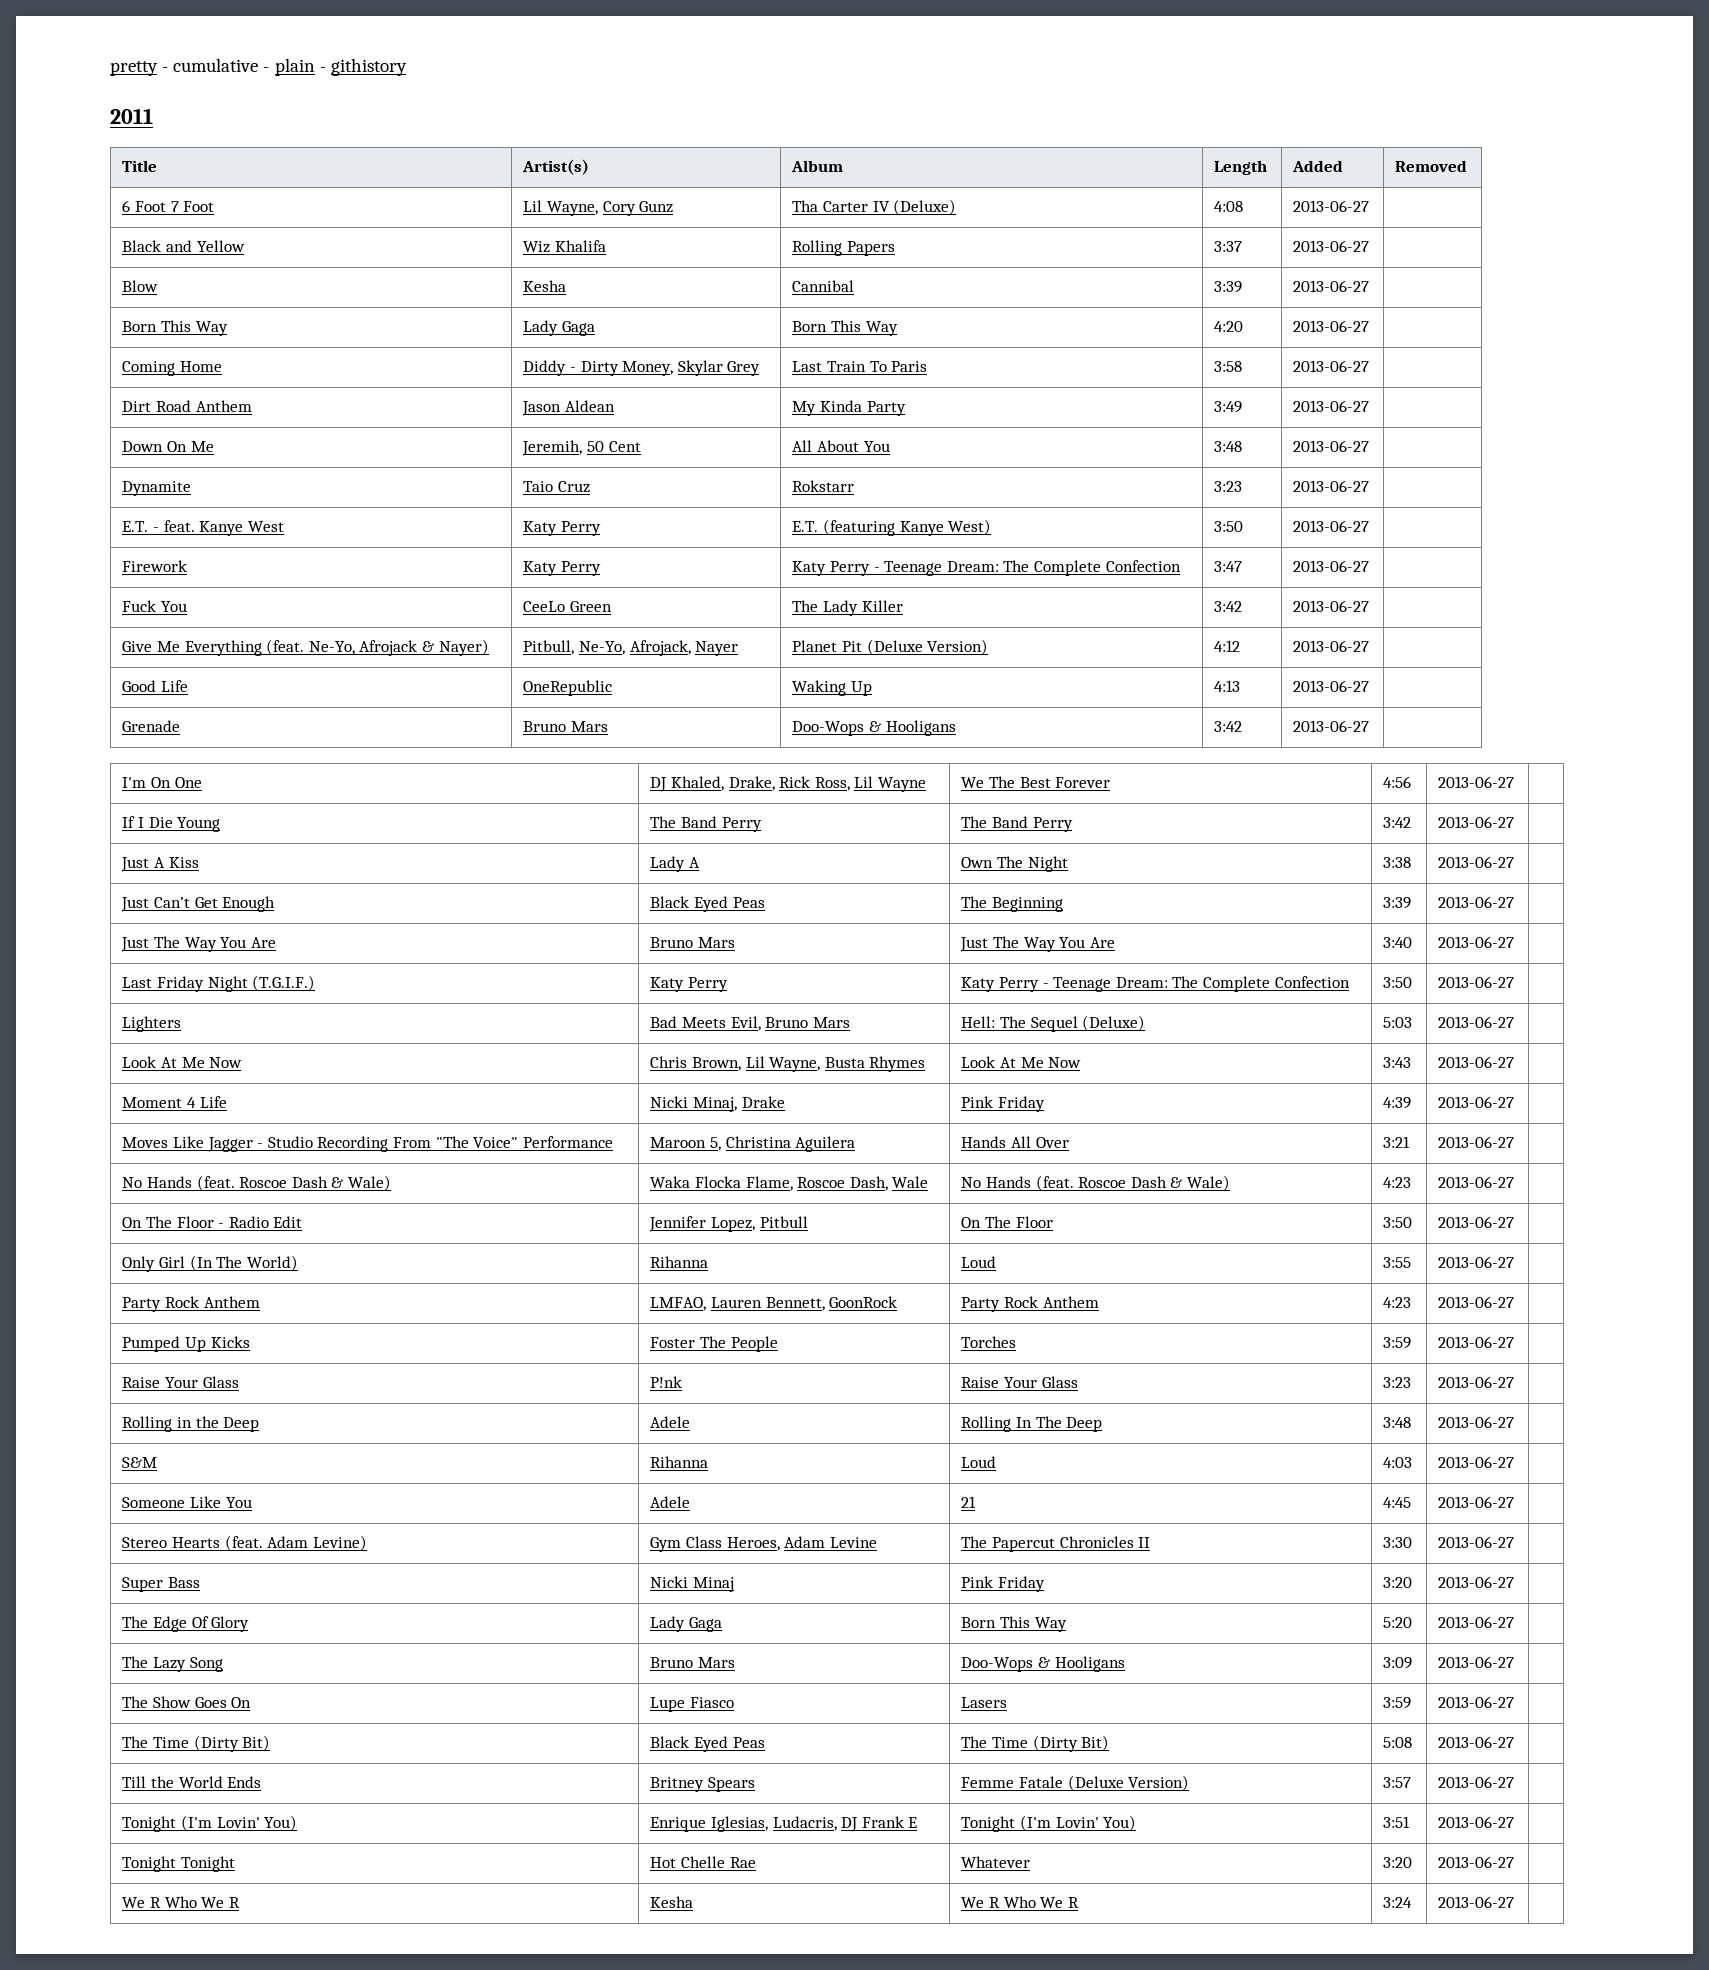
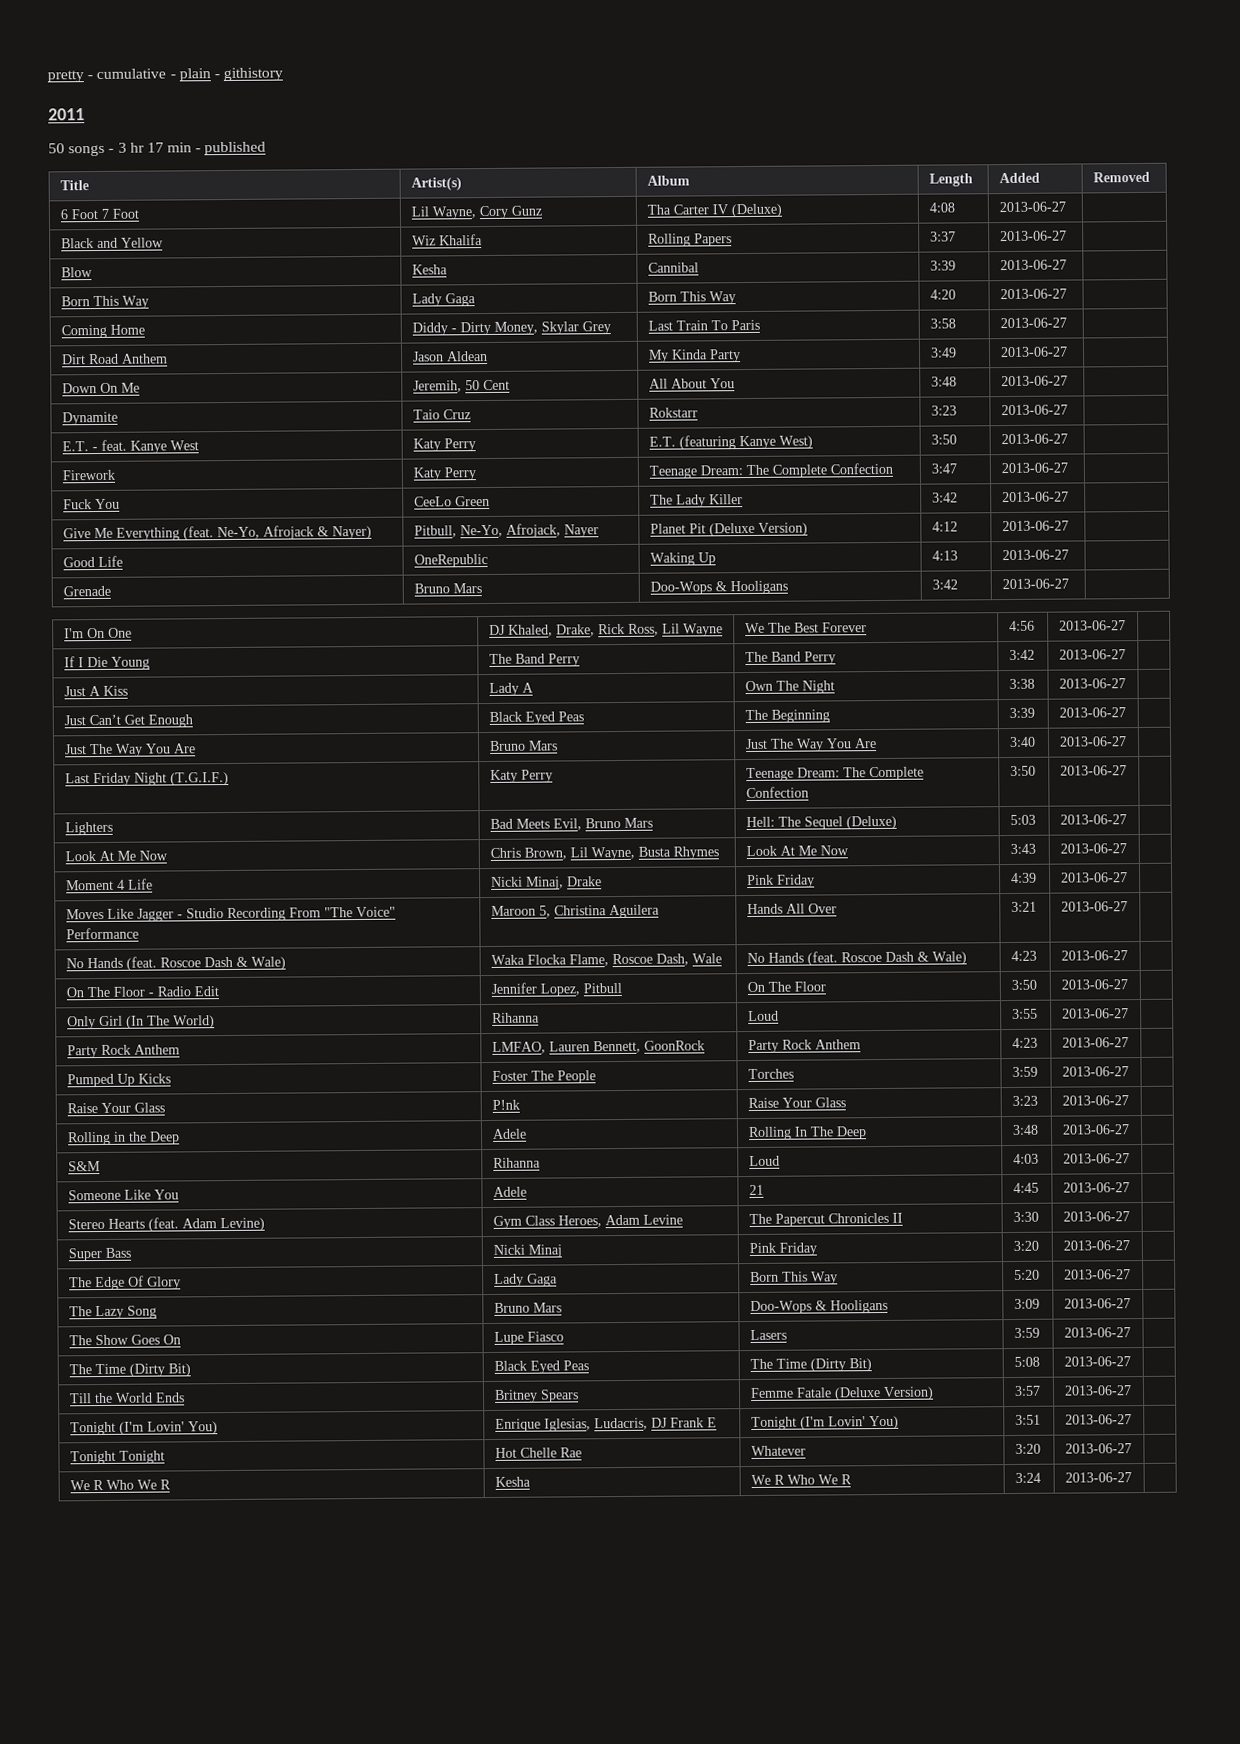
(153, 116) none -> [48,141,267,157] // 50 songs - 3 hr 17 min - published
[792,561,880,576] Katy Perry - -> (476, 474) none
[961,977,1049,992] Katy Perry - -> (553, 776) none

